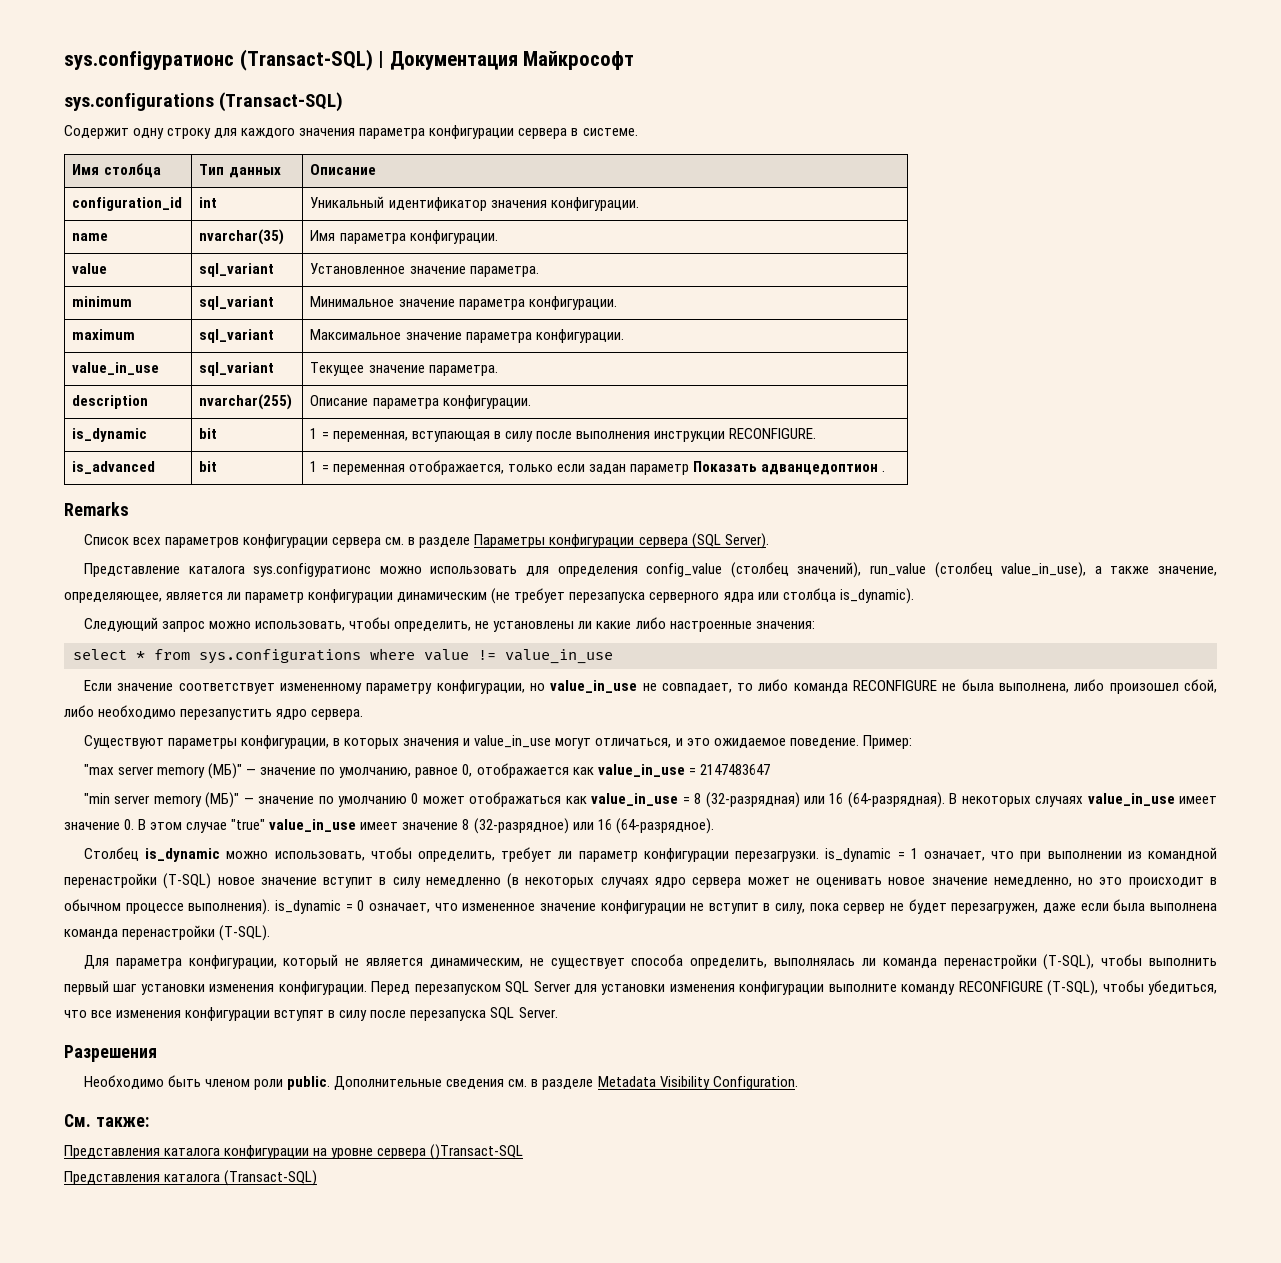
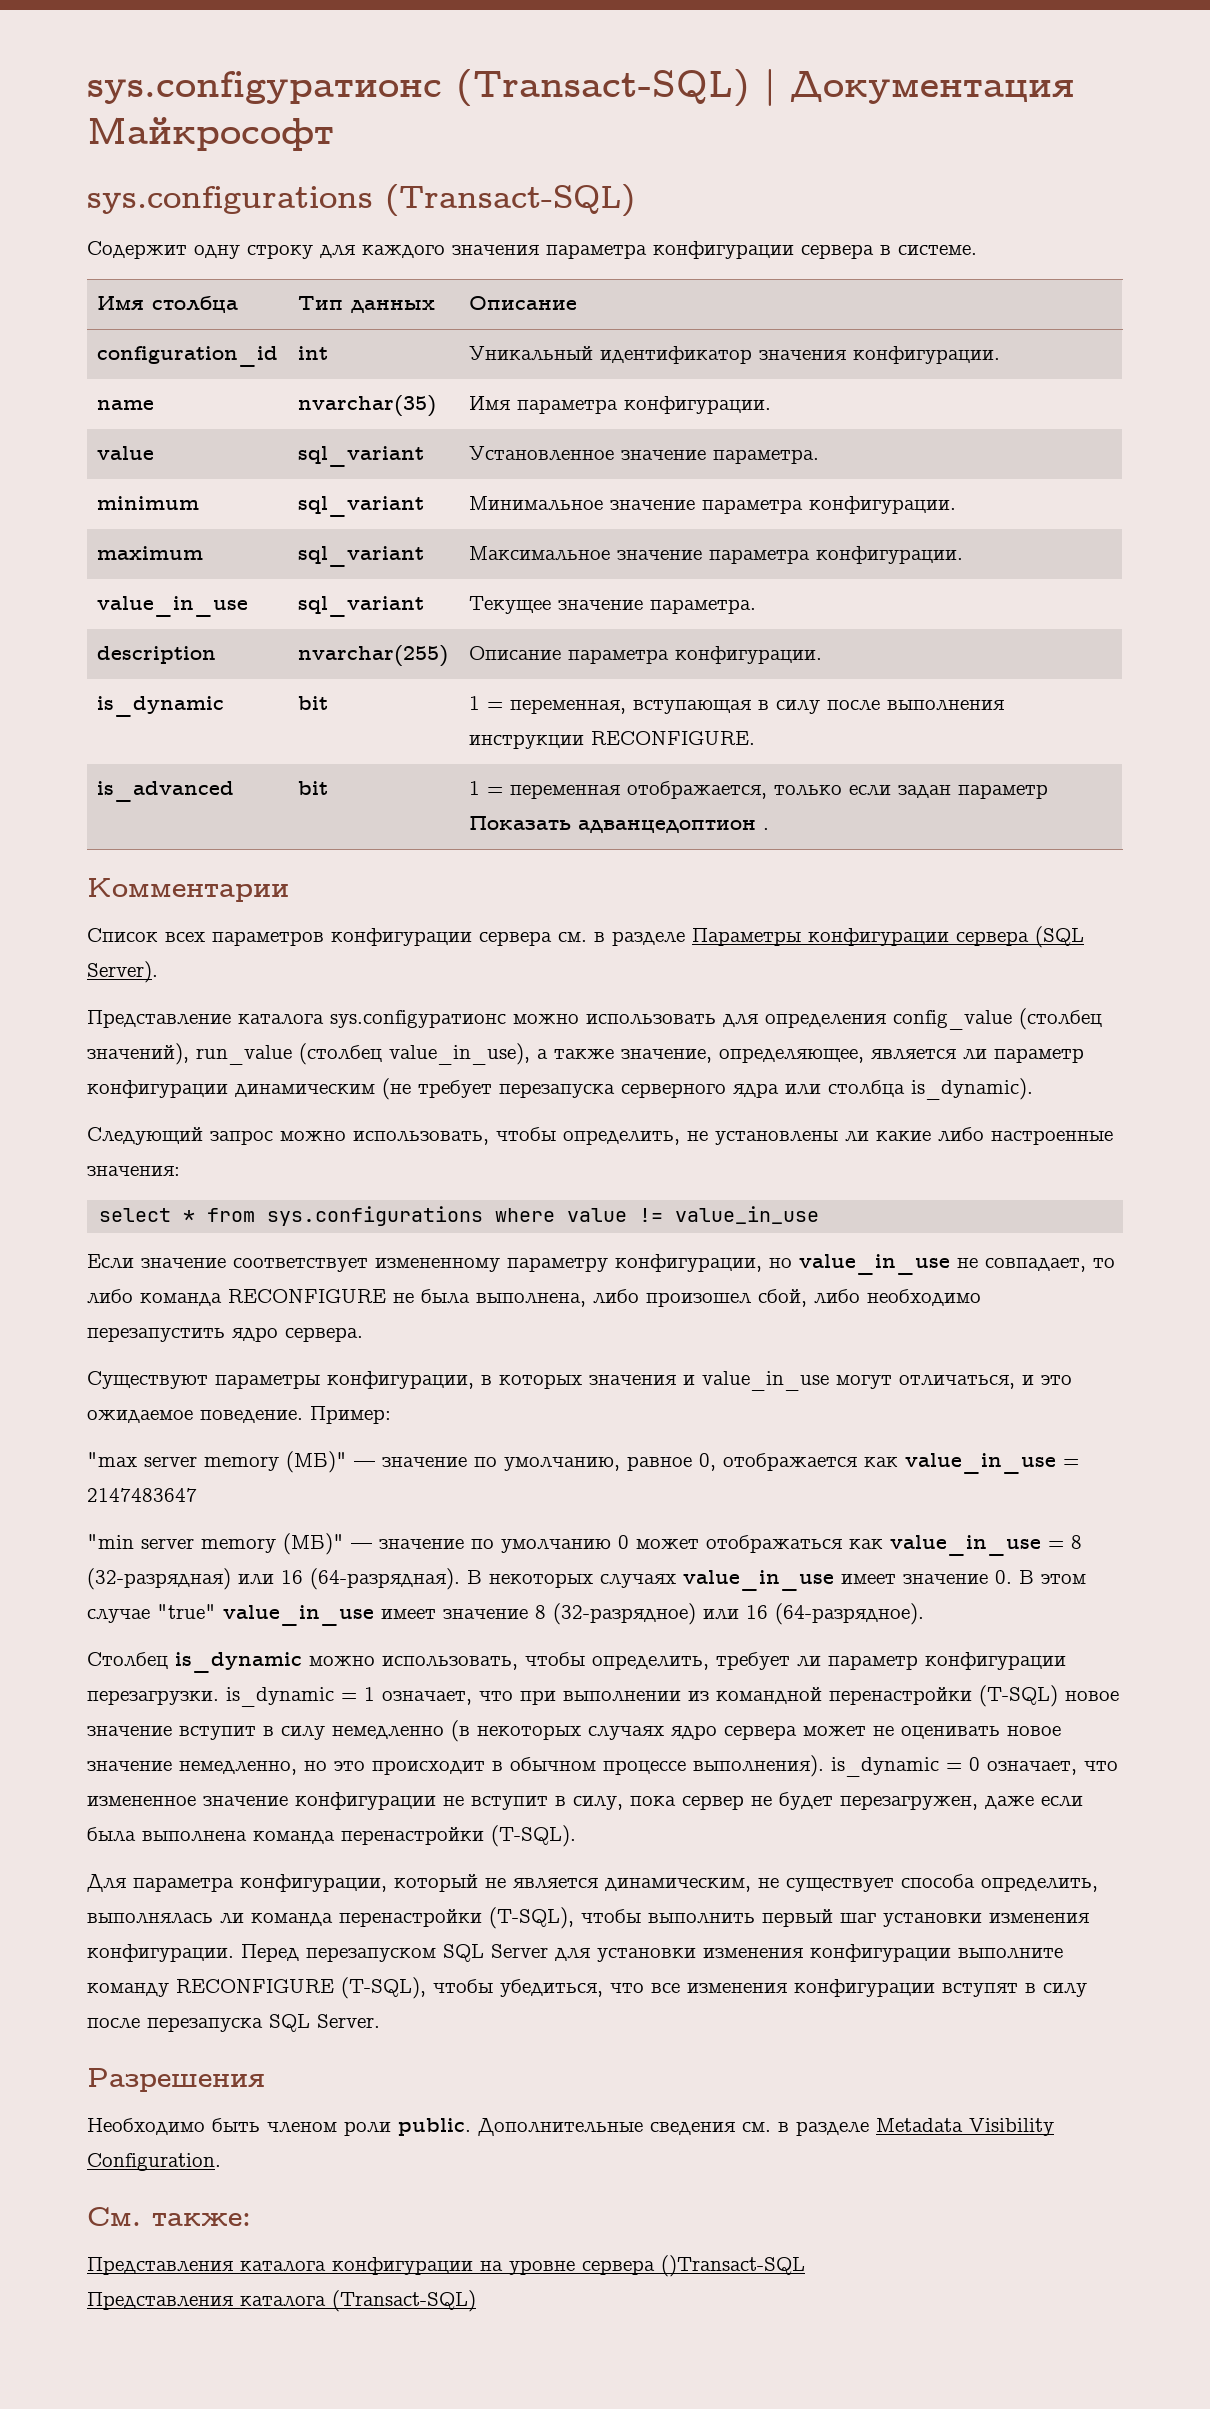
[64,502,129,516] Remarks -> [87,878,289,902] Комментарии

